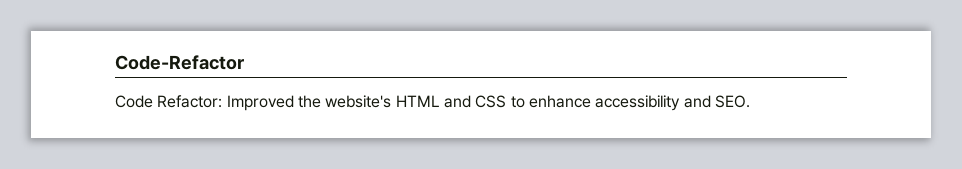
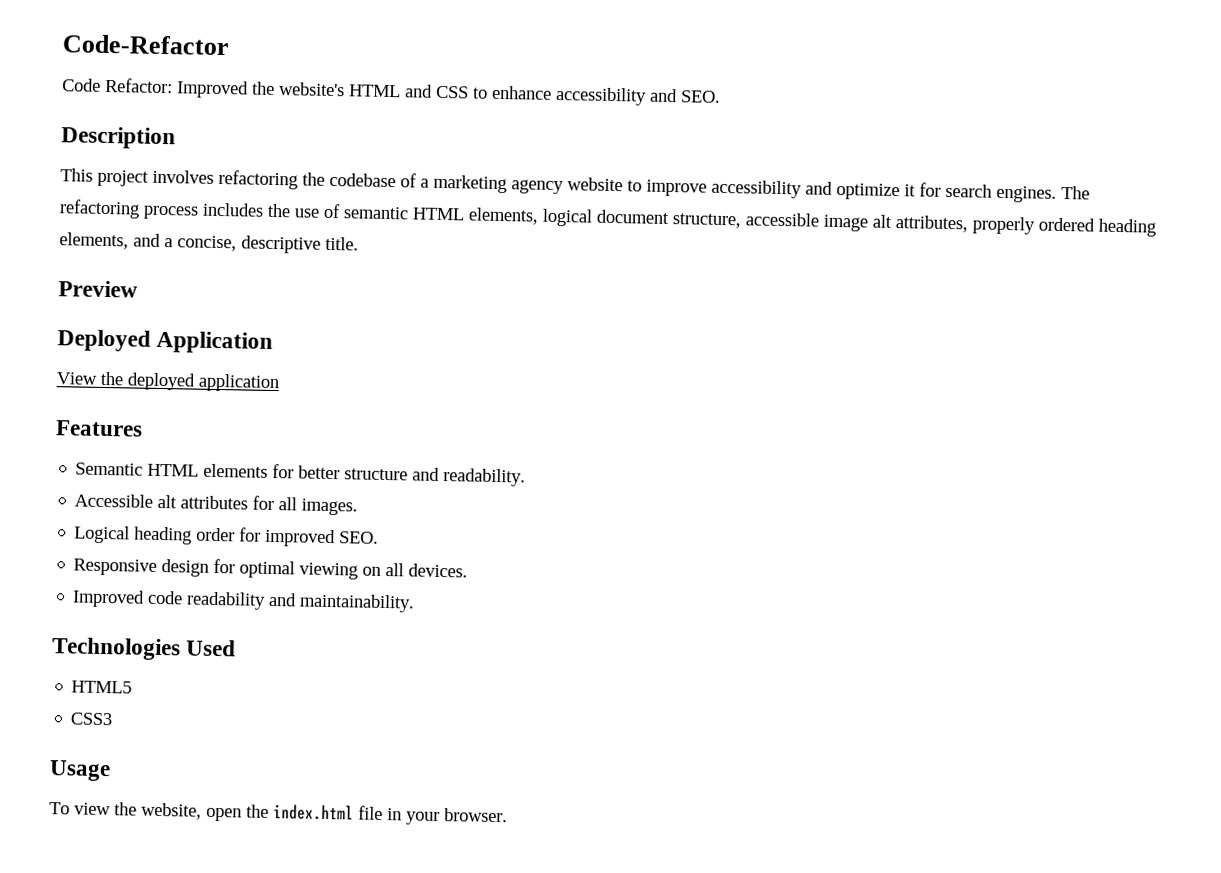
(750, 101) none -> [61,126,176,150] [60,168,1090,203] [59,199,1156,237] [59,232,359,254] [58,280,138,298] [57,329,274,354] [56,371,280,393] [55,420,143,437] [75,462,527,487] [74,493,359,516] [74,525,380,548] [73,558,469,580] [72,589,416,613] [51,637,237,661] [71,680,133,694] [70,712,113,726] [49,760,111,782] [49,802,508,826] // Description // This project involves refactoring the codebase of a marketing agency website to improve accessibility and optimize it for search engines. The refactoring process includes the use of semantic HTML elements, logical document structure, accessible image alt attributes, properly ordered heading elements, and a concise, descriptive title. // Preview // Deployed Application // View the deployed application // Features // Semantic HTML elements for better structure and readability. // Accessible alt attributes for all images. // Logical heading order for improved SEO. // Responsive design for optimal viewing on all devices. // Improved code readability and maintainability. // Technologies Used // HTML5 // CSS3 // Usage // To view the website, open the index.html file in your browser.

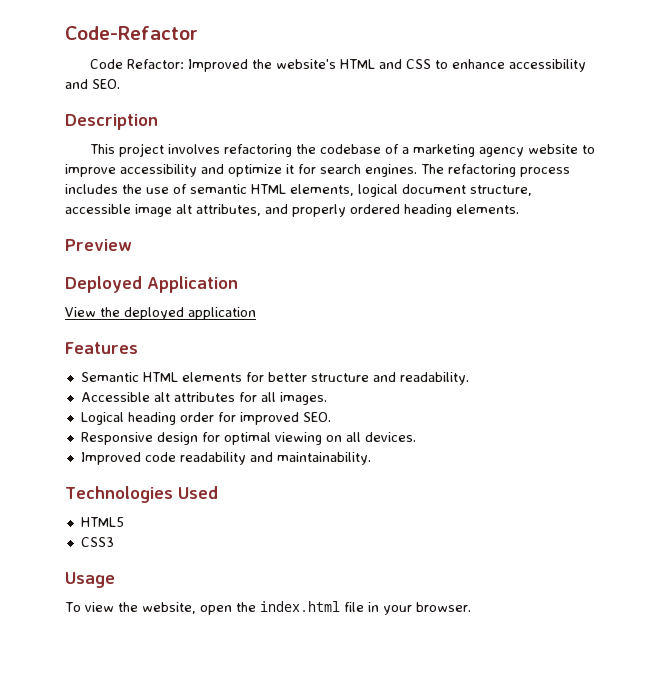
(968, 224) none -> [265,204,288,214] and
[59,232,359,254] elements, and a concise, descriptive title. -> [456,204,519,214] elements.

